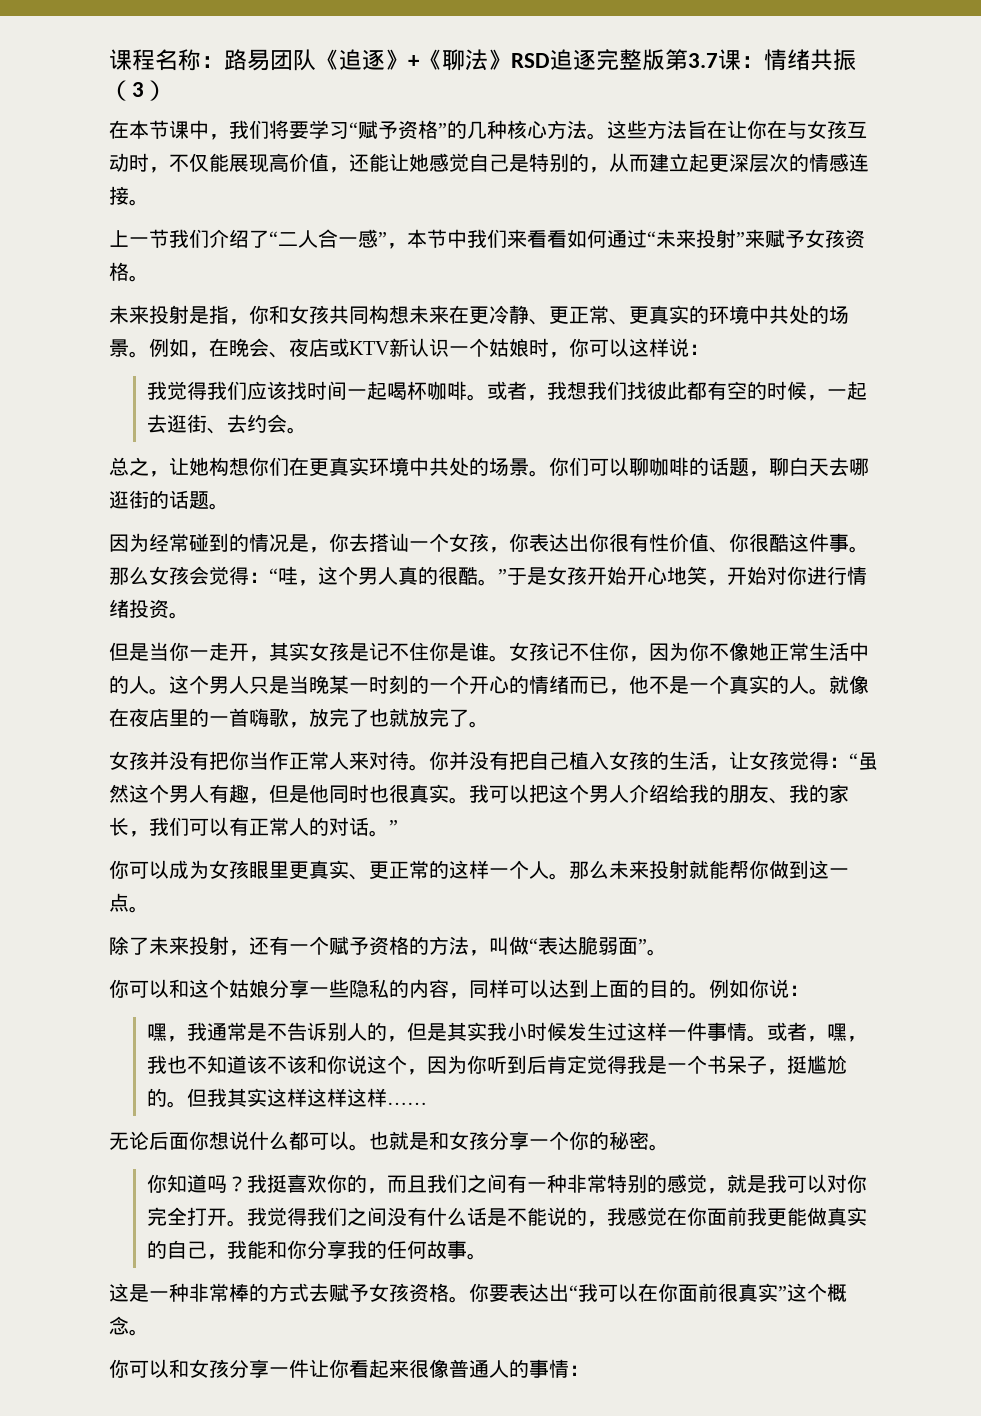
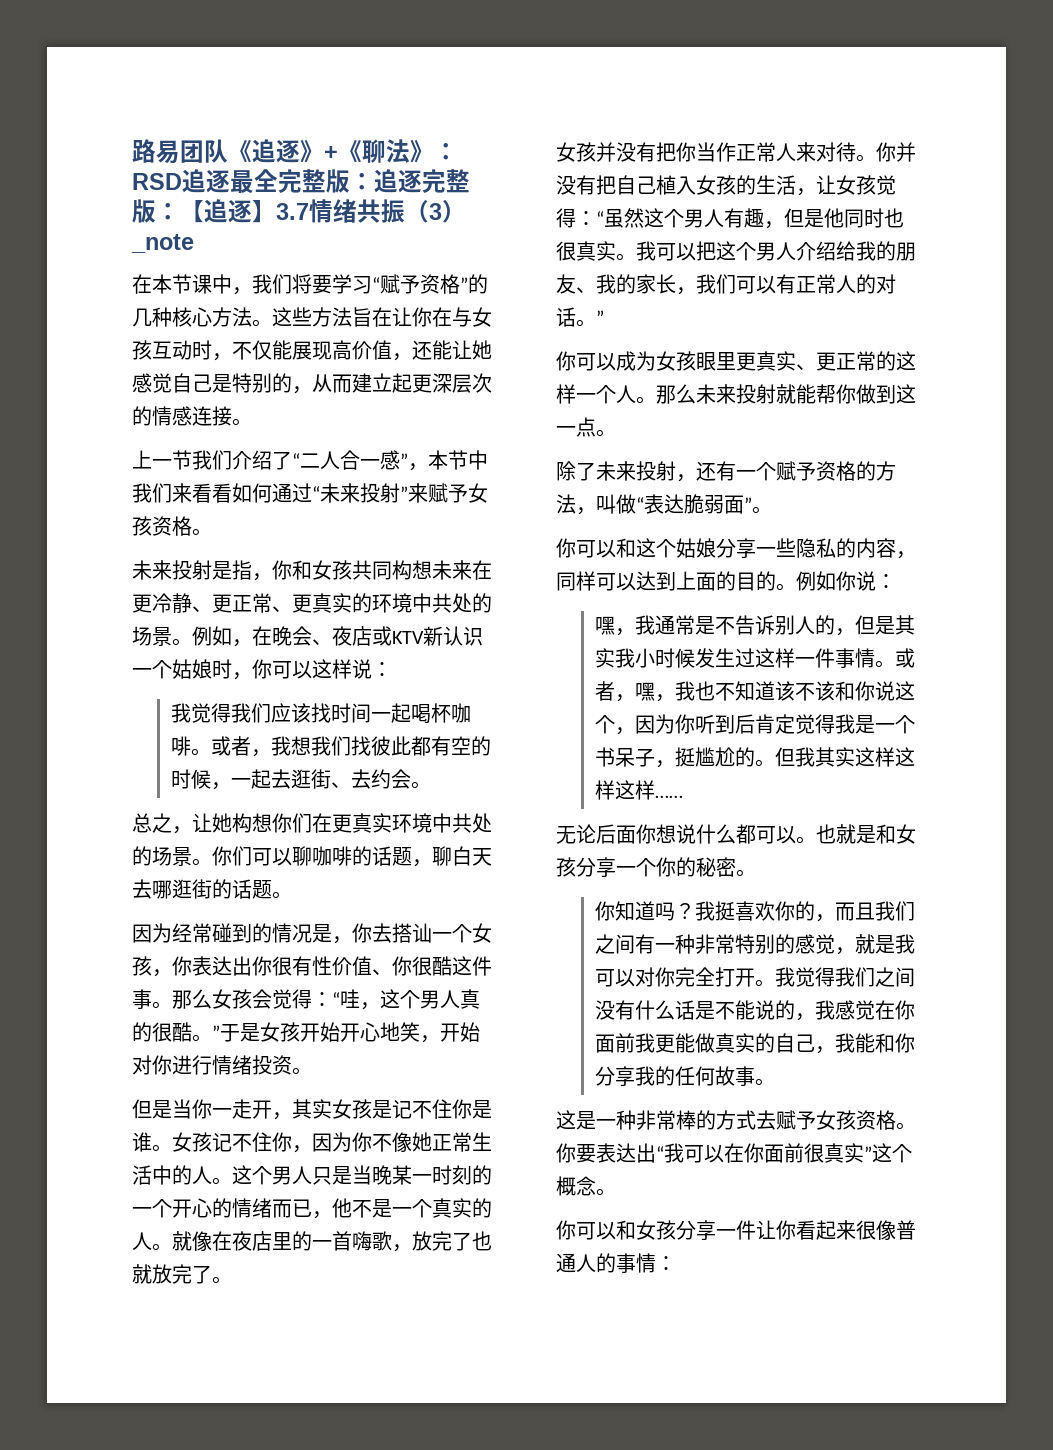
[109,49,224,71] 课程名称： -> (132, 151) none
(511, 59) none -> [434,143,458,160] ：
[596,49,764,71] 完整版第3.7课： -> [230,169,470,193] [132,199,309,223] 最全完整版：追逐完整版：【追逐】3.7
(167, 90) none -> [131,234,194,253] _note

